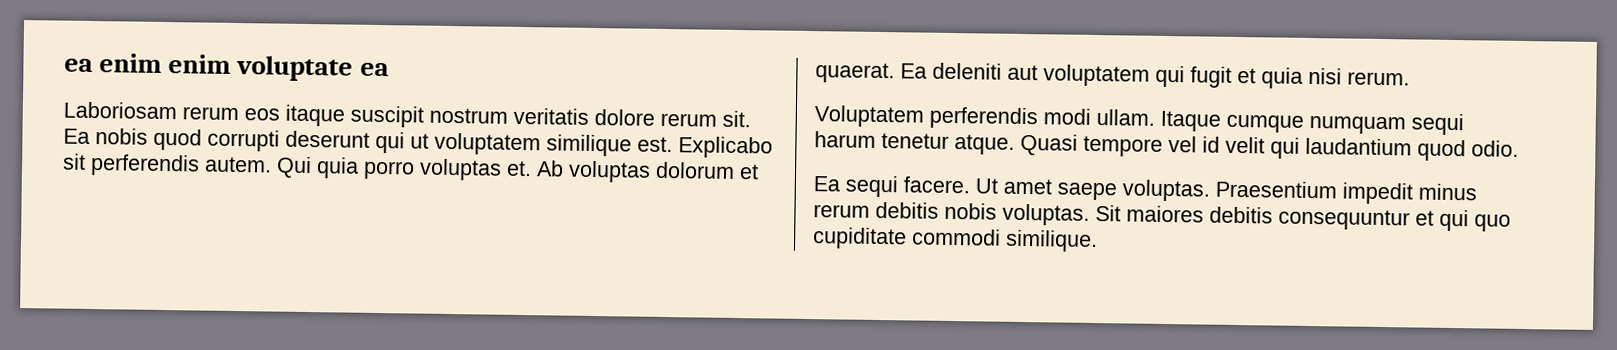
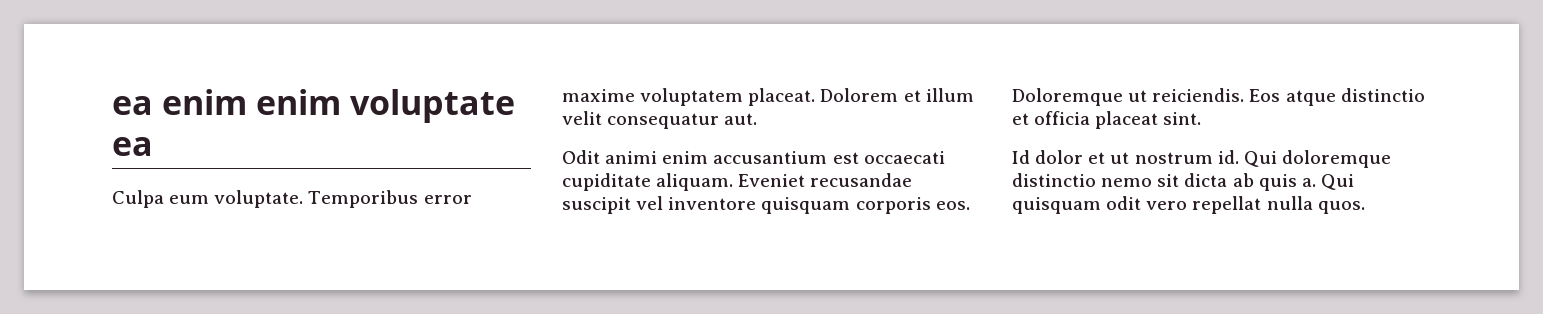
[63,101,751,128] [63,128,773,159] [63,153,759,183] [815,62,1410,89] [814,105,1464,136] [814,131,1519,162] [813,175,1477,205] [813,201,1511,232] [812,227,1098,253] Laboriosam rerum eos itaque suscipit nostrum veritatis dolore rerum sit. Ea nobis quod corrupti deserunt qui ut voluptatem similique est. Explicabo sit perferendis autem. Qui quia porro voluptas et. Ab voluptas dolorum et quaerat. Ea deleniti aut voluptatem qui fugit et quia nisi rerum. // Voluptatem perferendis modi ullam. Itaque cumque numquam sequi harum tenetur atque. Quasi tempore vel id velit qui laudantium quod odio. // Ea sequi facere. Ut amet saepe voluptas. Praesentium impedit minus rerum debitis nobis voluptas. Sit maiores debitis consequuntur et qui quo cupiditate commodi similique. -> [112,190,472,208] [562,88,974,106] [562,111,758,129] [562,150,945,164] [562,173,913,191] [562,196,970,214] [1012,88,1425,106] [1012,111,1202,129] [1012,150,1391,168] [1012,173,1354,191] [1012,196,1365,214] Culpa eum voluptate. Temporibus error maxime voluptatem placeat. Dolorem et illum velit consequatur aut. // Odit animi enim accusantium est occaecati cupiditate aliquam. Eveniet recusandae suscipit vel inventore quisquam corporis eos. Doloremque ut reiciendis. Eos atque distinctio et officia placeat sint. // Id dolor et ut nostrum id. Qui doloremque distinctio nemo sit dicta ab quis a. Qui quisquam odit vero repellat nulla quos.

